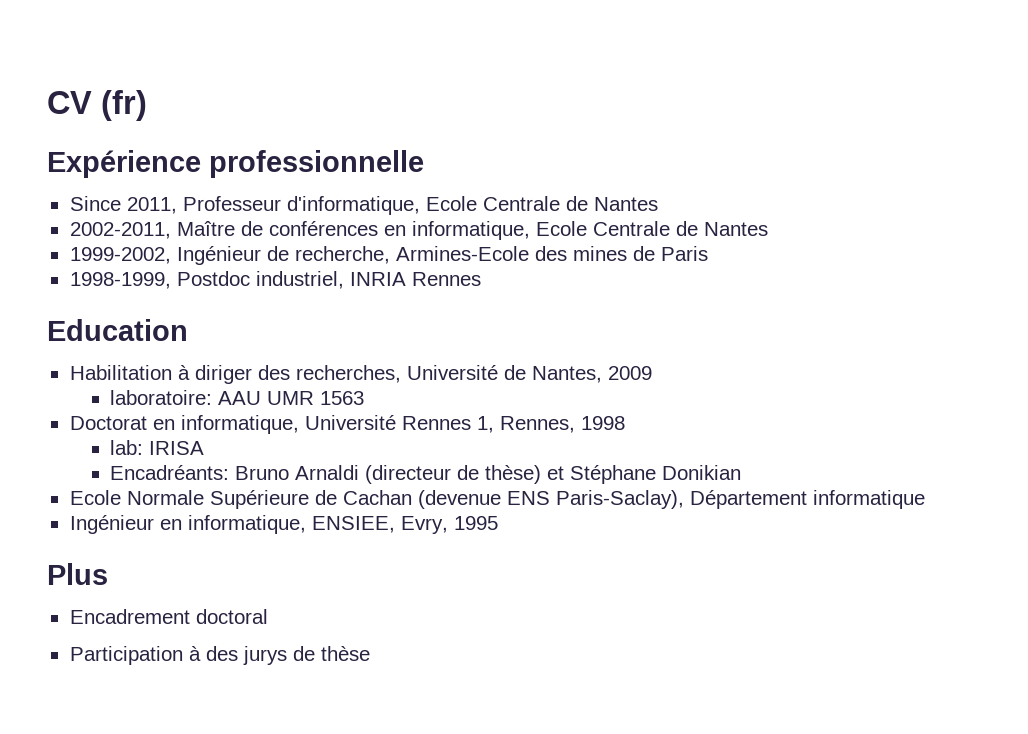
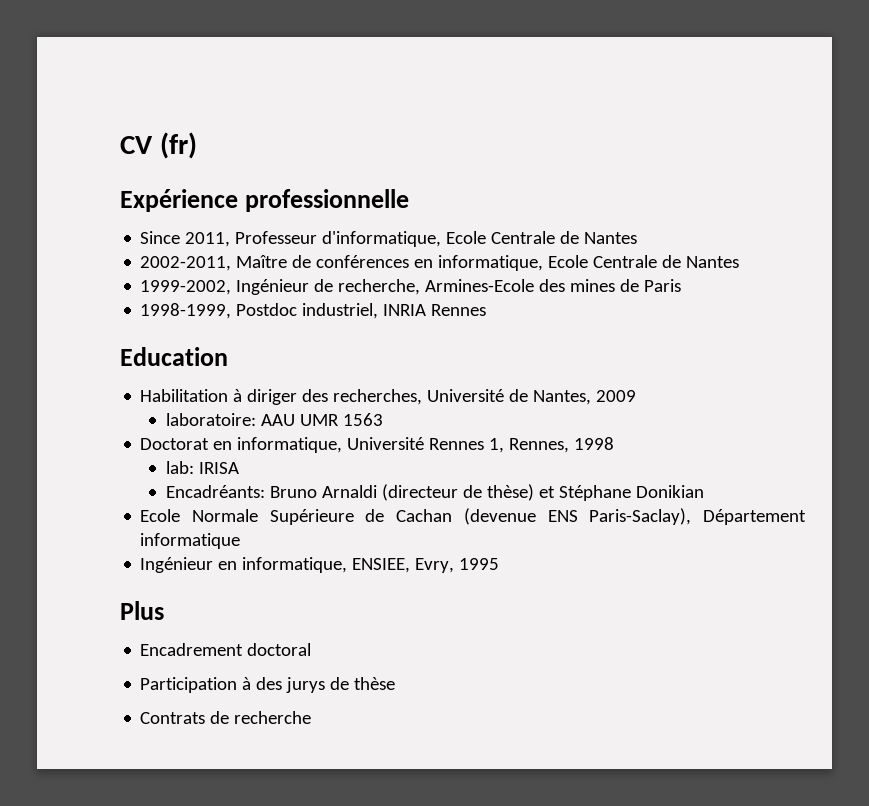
(370, 653) none -> [140,711,312,724] // Contrats de recherche

